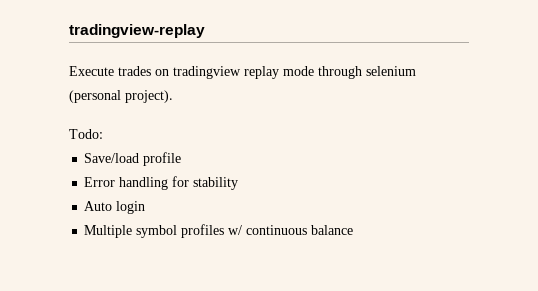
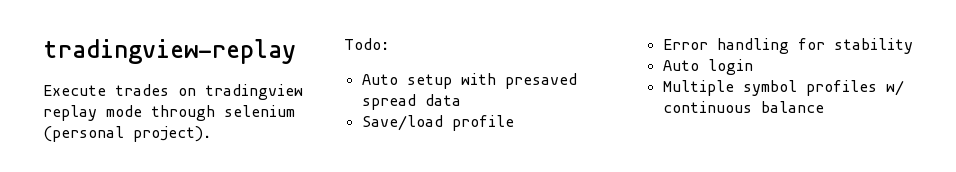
(103, 134) none -> [361,73,577,89] [361,94,461,110] // Auto setup with presaved spread data

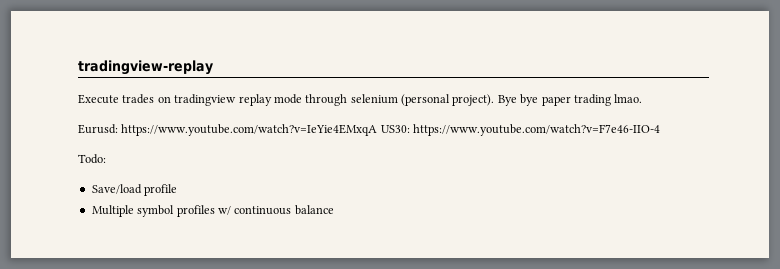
[344,38,389,50] [361,73,577,89] [361,94,461,110] [361,115,514,131] [662,38,913,54] [662,59,753,75] // Todo: // Auto setup with presaved spread data // Save/load profile // Error handling for stability // Auto login -> [497,94,643,106] [78,124,661,136] [78,154,106,164] [91,184,178,196] Bye bye paper trading lmao. // Eurusd: https://www.youtube.com/watch?v=IeYie4EMxqA US30: https://www.youtube.com/watch?v=F7e46-IIO-4 // Todo: // Save/load profile

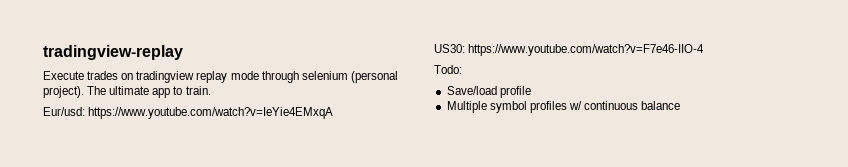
[497,94,643,106] [78,124,118,134] Bye bye paper trading lmao. // Eurusd: -> [87,86,211,98] [43,107,85,116] The ultimate app to train. // Eur/usd:
(378, 130) none -> (334, 113) //

